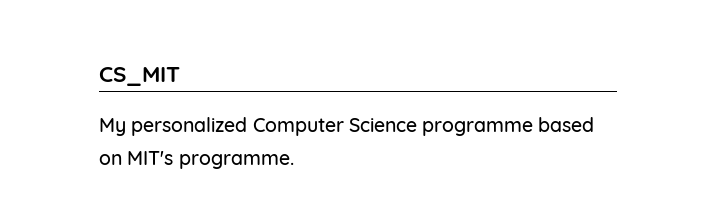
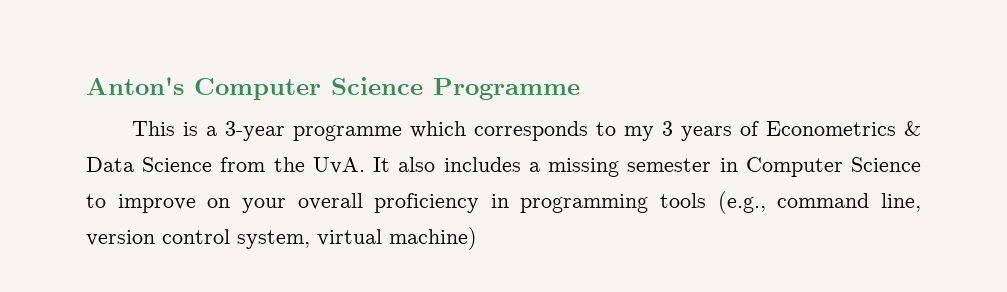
[99,67,180,86] [99,117,595,136] [99,151,294,169] CS_MIT // My personalized Computer Science programme based on MIT's programme. -> [86,77,580,100] [132,121,922,141] [86,157,922,177] [86,191,921,214] [86,227,477,250] Anton's Computer Science Programme // This is a 3-year programme which corresponds to my 3 years of Econometrics & Data Science from the UvA. It also includes a missing semester in Computer Science to improve on your overall proficiency in programming tools (e.g., command line, version control system, virtual machine)

